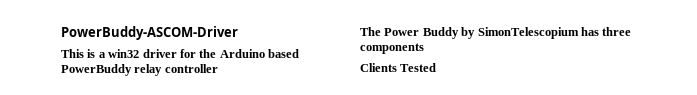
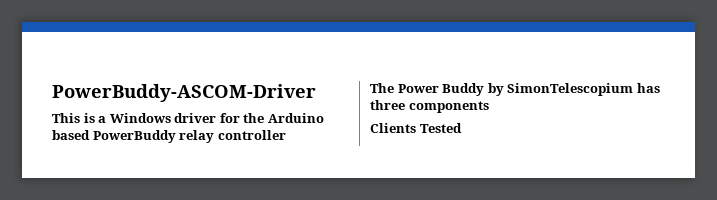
[108,49,140,58] win32 -> [109,113,171,123] Windows

